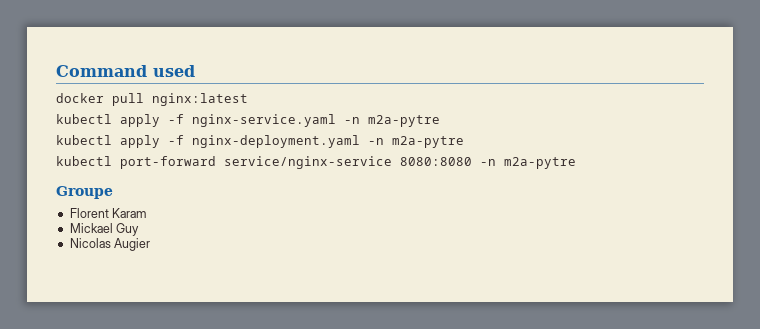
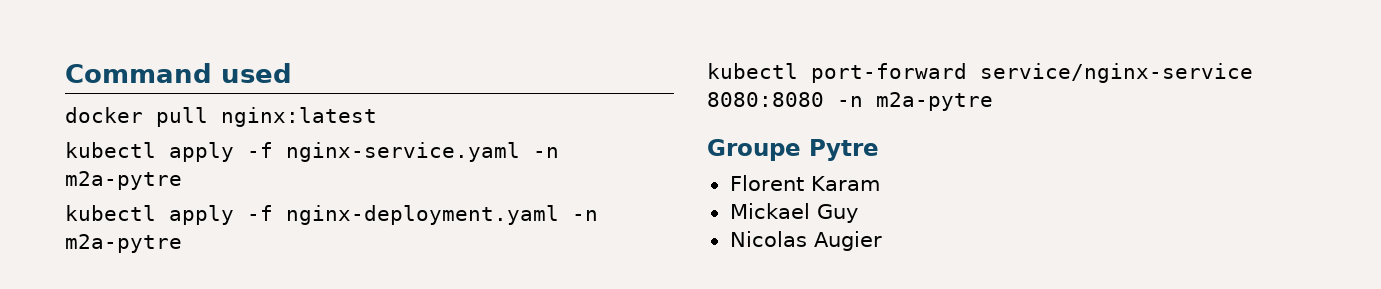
(113, 192) none -> [809,139,879,161] Pytre

